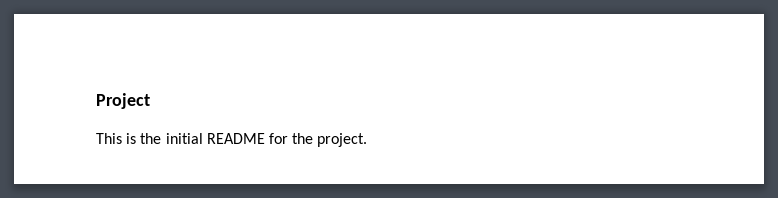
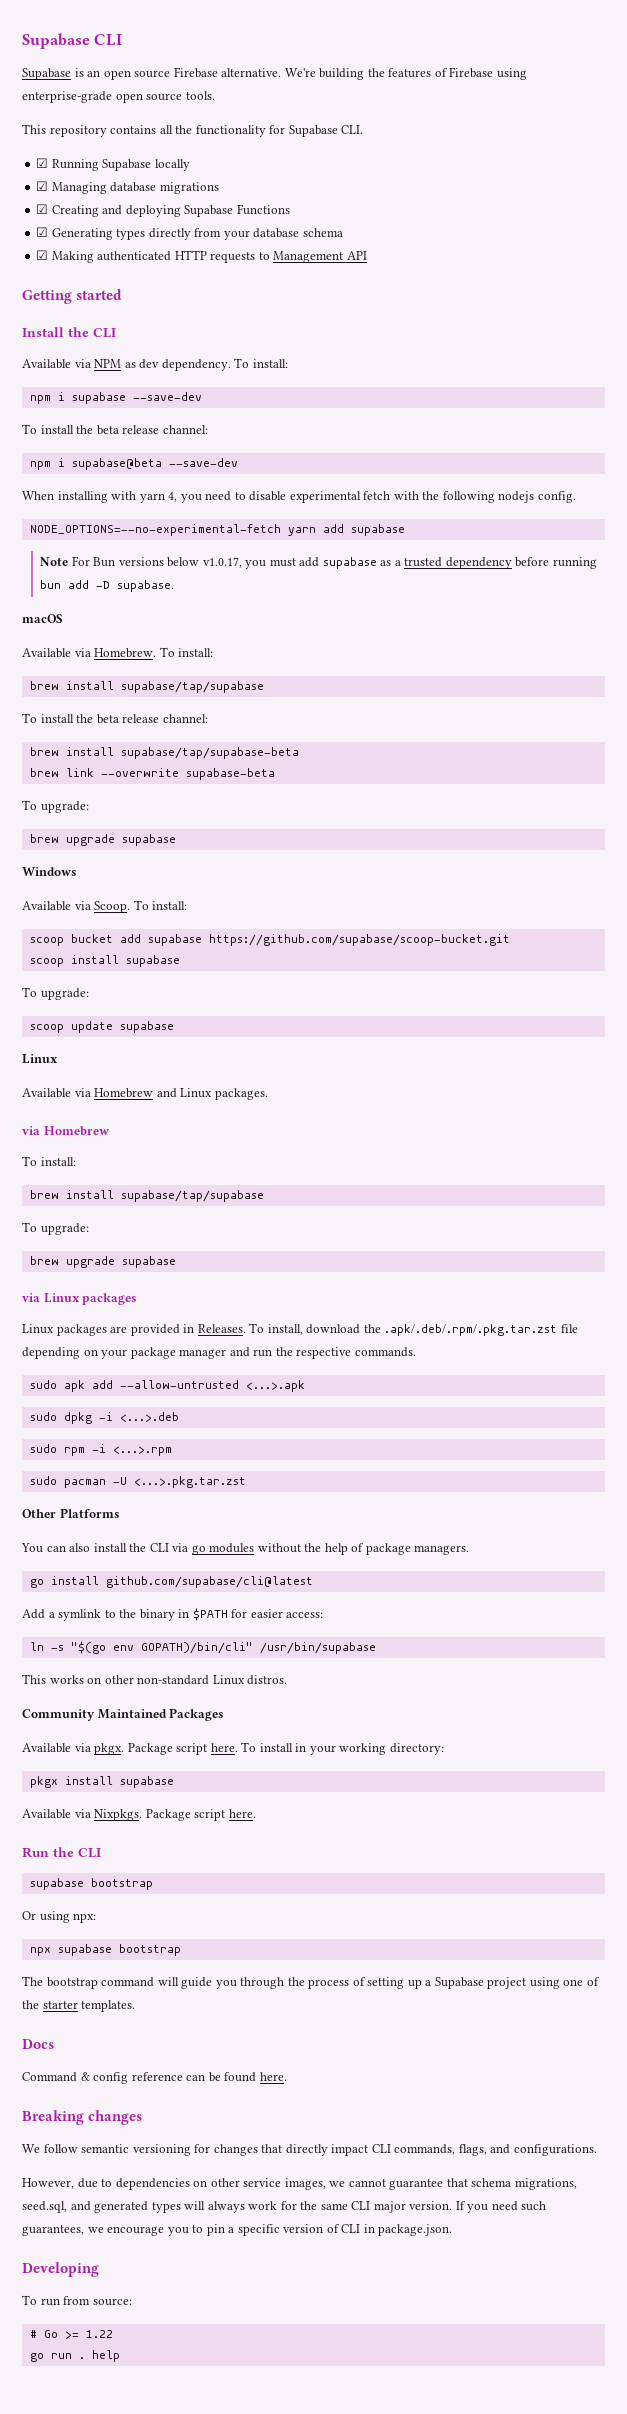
[96,93,150,109] [96,133,368,147] Project // This is the initial README for the project. -> [22,33,123,49] [22,67,527,80] [22,91,215,103] [22,124,364,137] [36,158,190,171] [36,181,219,194] [36,204,290,217] [36,227,343,240] [36,250,367,263] [22,289,123,304] [22,327,116,338] [22,358,288,371] [29,392,202,404] [22,424,208,435] [29,458,238,470] [22,491,576,503] [29,524,405,536] [40,556,597,569] [40,580,175,592] [22,614,63,623] [22,647,214,658] [29,681,264,693] [22,713,208,724] [29,747,299,759] [29,768,275,780] [22,800,89,813] [29,834,176,846] [22,867,77,876] [22,900,188,913] [29,934,510,946] [29,955,180,967] [22,987,89,1000] [29,1021,174,1033] [22,1054,58,1064] [22,1088,268,1100] [22,1126,109,1136] [22,1156,76,1166] [29,1190,264,1202] [22,1222,89,1235] [29,1256,176,1268] [22,1293,138,1305] [22,1323,578,1336] [22,1347,416,1359] [29,1380,305,1392] [29,1412,179,1424] [29,1444,172,1456] [29,1476,246,1488] [22,1508,120,1518] [21,1543,470,1555] [29,1576,313,1588] [22,1608,324,1621] [29,1641,376,1654] [22,1674,288,1685] [22,1708,225,1721] [22,1742,444,1755] [29,1776,174,1788] [22,1809,256,1821] [22,1847,101,1858] [29,1878,153,1890] [22,1911,97,1923] [29,1944,181,1956] [22,1976,600,1989] [22,2000,136,2012] [22,2039,54,2049] [22,2072,287,2084] [22,2110,143,2125] [22,2144,597,2156] [22,2178,577,2190] [22,2201,547,2213] [22,2224,453,2236] [22,2262,99,2277] [22,2295,132,2306] [29,2330,113,2339] [29,2350,120,2362] Supabase CLI // Supabase is an open source Firebase alternative. We're building the features of Firebase using enterprise-grade open source tools. // This repository contains all the functionality for Supabase CLI. // ☑ Running Supabase locally // ☑ Managing database migrations // ☑ Creating and deploying Supabase Functions // ☑ Generating types directly from your database schema // ☑ Making authenticated HTTP requests to Management API // Getting started // Install the CLI // Available via NPM as dev dependency. To install: // npm i supabase --save-dev // To install the beta release channel: // npm i supabase@beta --save-dev // When installing with yarn 4, you need to disable experimental fetch with the following nodejs config. // NODE_OPTIONS=--no-experimental-fetch yarn add supabase // Note For Bun versions below v1.0.17, you must add supabase as a trusted dependency before running bun add -D supabase. // macOS // Available via Homebrew. To install: // brew install supabase/tap/supabase // To install the beta release channel: // brew install supabase/tap/supabase-beta // brew link --overwrite supabase-beta // To upgrade: // brew upgrade supabase // Windows // Available via Scoop. To install: // scoop bucket add supabase https://github.com/supabase/scoop-bucket.git // scoop install supabase // To upgrade: // scoop update supabase // Linux // Available via Homebrew and Linux packages. // via Homebrew // To install: // brew install supabase/tap/supabase // To upgrade: // brew upgrade supabase // via Linux packages // Linux packages are provided in Releases. To install, download the .apk/.deb/.rpm/.pkg.tar.zst file depending on your package manager and run the respective commands. // sudo apk add --allow-untrusted <...>.apk // sudo dpkg -i <...>.deb // sudo rpm -i <...>.rpm // sudo pacman -U <...>.pkg.tar.zst // Other Platforms // You can also install the CLI via go modules without the help of package managers. // go install github.com/supabase/cli@latest // Add a symlink to the binary in $PATH for easier access: // ln -s "$(go env GOPATH)/bin/cli" /usr/bin/supabase // This works on other non-standard Linux distros. // Community Maintained Packages // Available via pkgx. Package script here. To install in your working directory: // pkgx install supabase // Available via Nixpkgs. Package script here. // Run the CLI // supabase bootstrap // Or using npx: // npx supabase bootstrap // The bootstrap command will guide you through the process of setting up a Supabase project using one of the starter templates. // Docs // Command & config reference can be found here. // Breaking changes // We follow semantic versioning for changes that directly impact CLI commands, flags, and configurations. // However, due to dependencies on other service images, we cannot guarantee that schema migrations, seed.sql, and generated types will always work for the same CLI major version. If you need such guarantees, we encourage you to pin a specific version of CLI in package.json. // Developing // To run from source: // # Go >= 1.22 // go run . help

